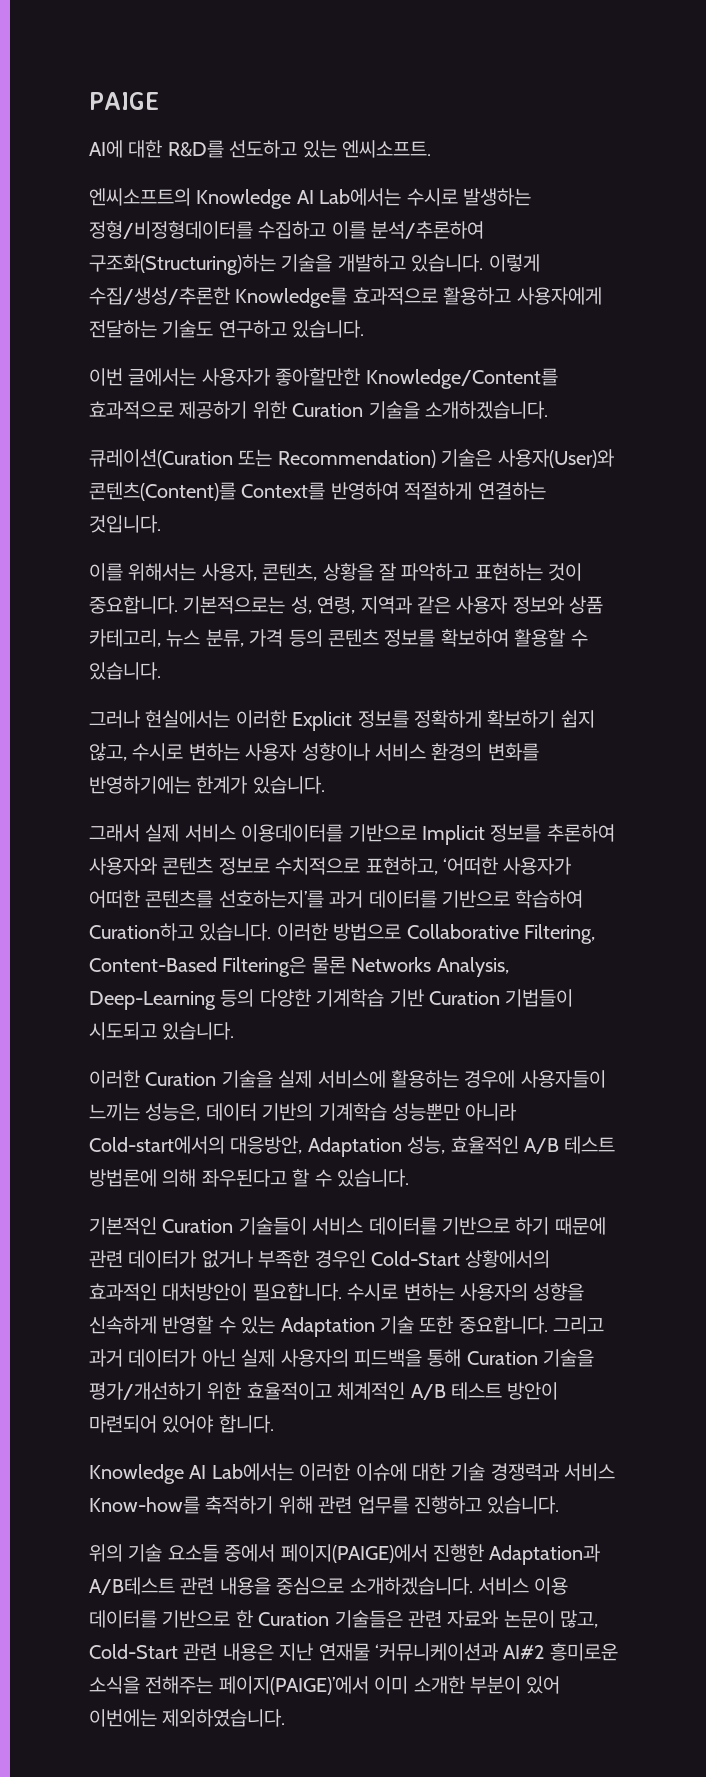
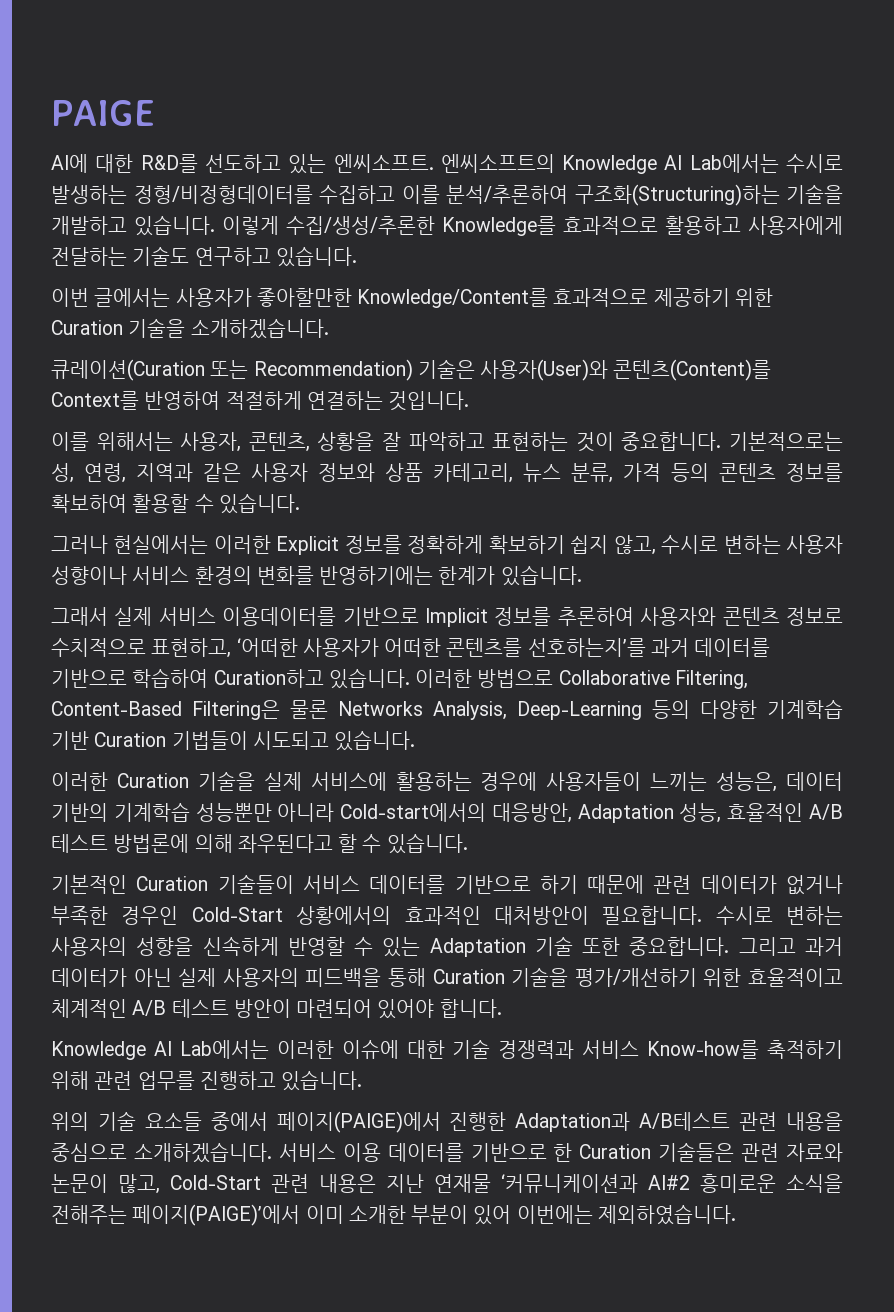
(431, 149) // -> (434, 163) none

